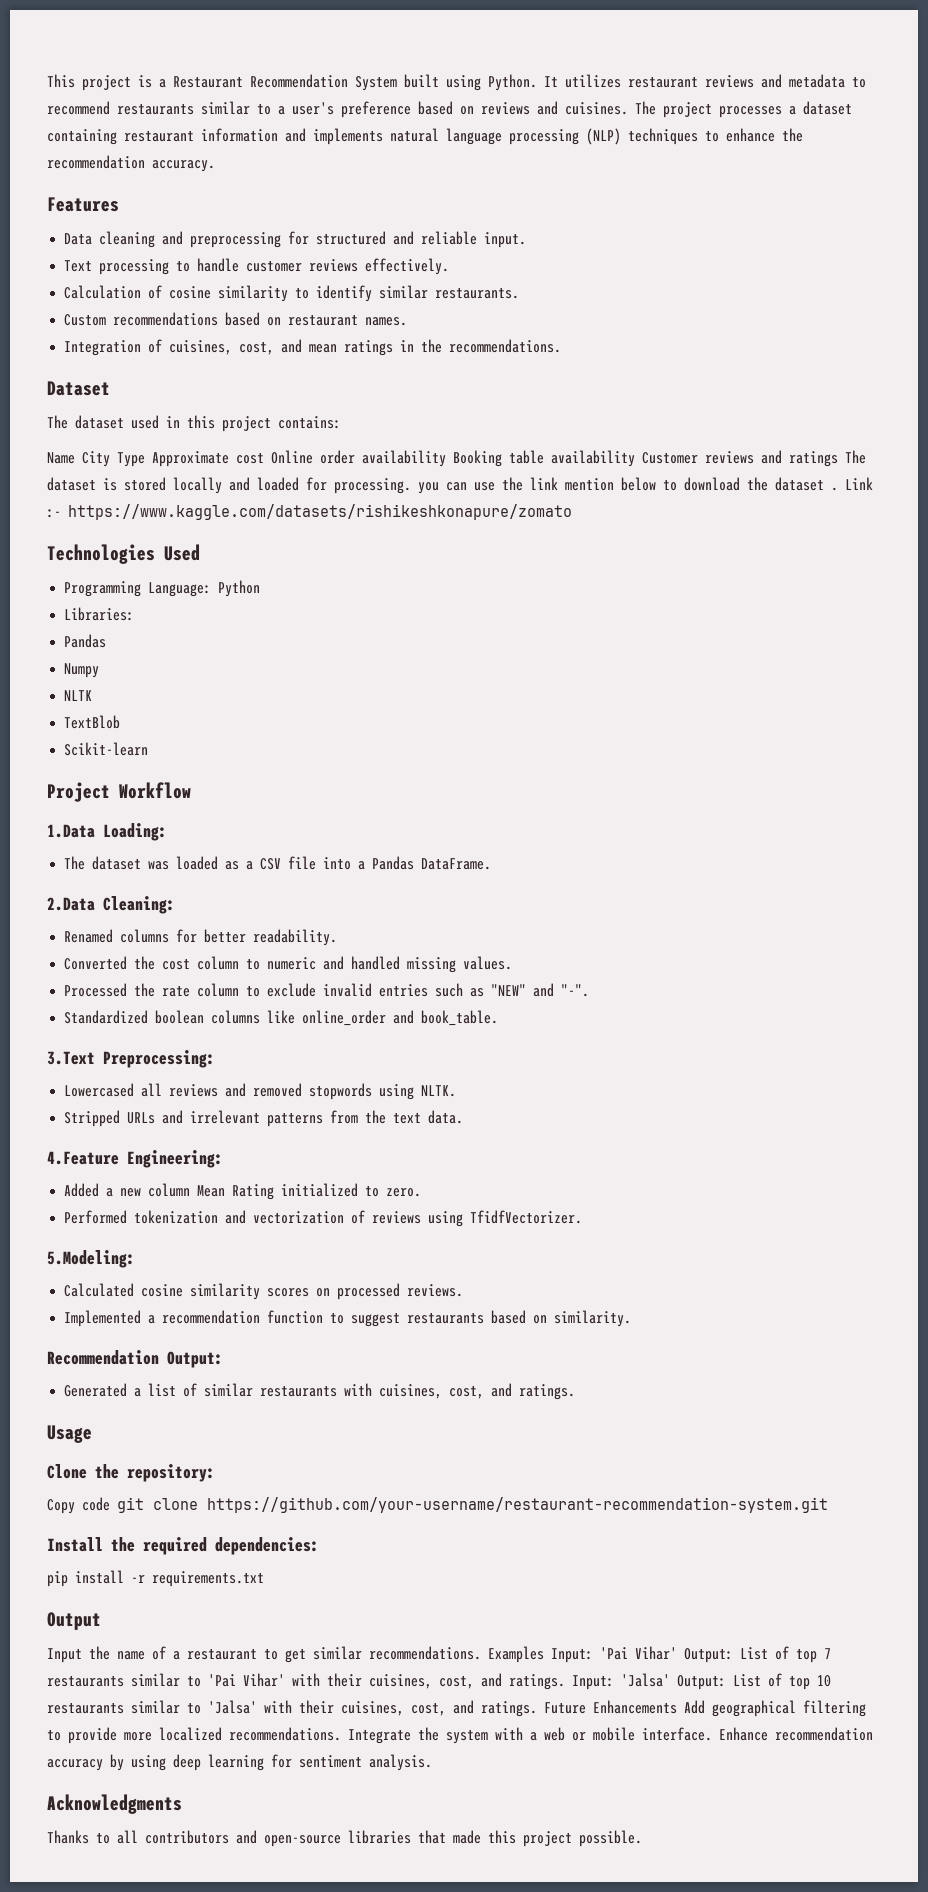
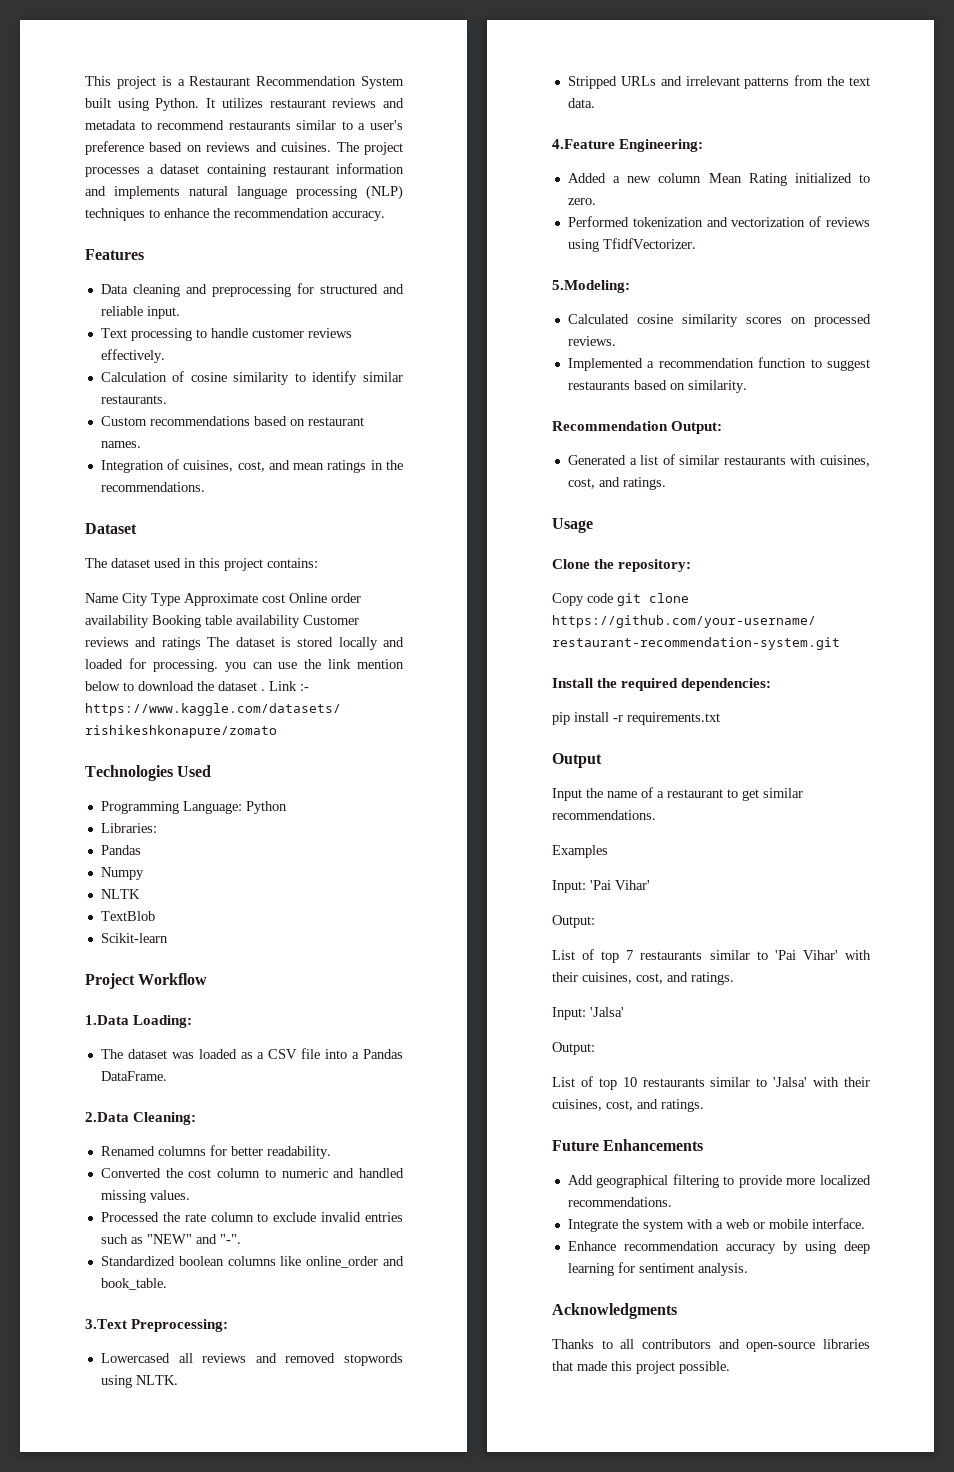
(481, 1653) none -> (656, 815) //
(544, 1654) none -> (608, 851) //
[684,1648,733,1663] Output: -> [552,915,595,928] // Output: //
(565, 1682) none -> (734, 978) //
[677,1675,726,1690] Output: -> [552,1042,595,1055] // Output: //
(537, 1709) none -> (704, 1105) //
(677, 1707) none -> (704, 1145) //
(341, 1734) none -> (672, 1202) //
(712, 1734) none -> (865, 1223) //

